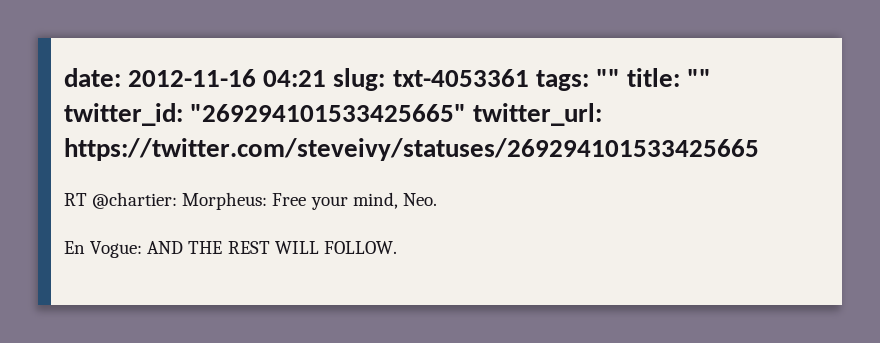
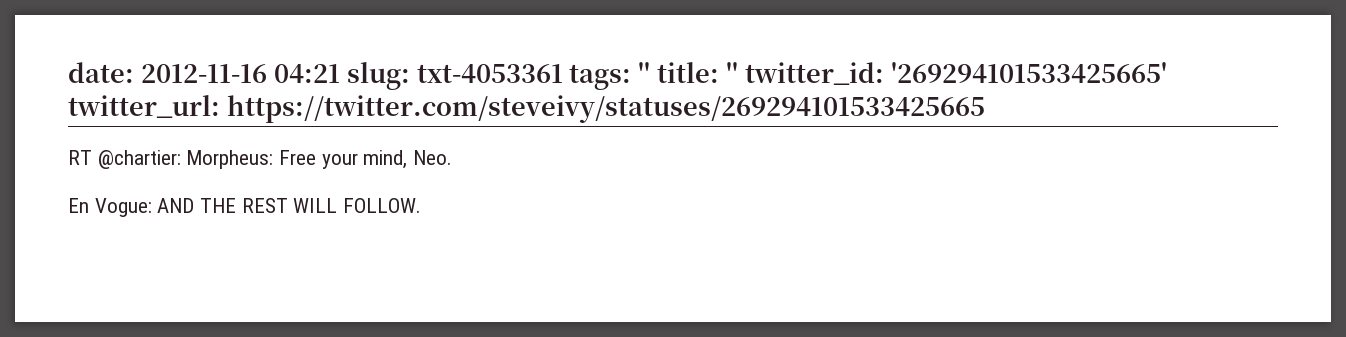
[595,68,712,87] [64,103,467,126] "" title: "" twitter_id: "269294101533425665" -> [638,62,1167,85] '' title: '' twitter_id: '269294101533425665'

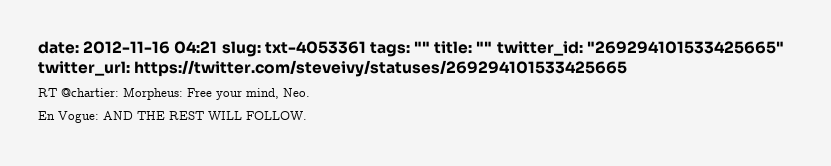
[638,62,1167,85] '' title: '' twitter_id: '269294101533425665' -> [414,41,784,56] "" title: "" twitter_id: "269294101533425665"

